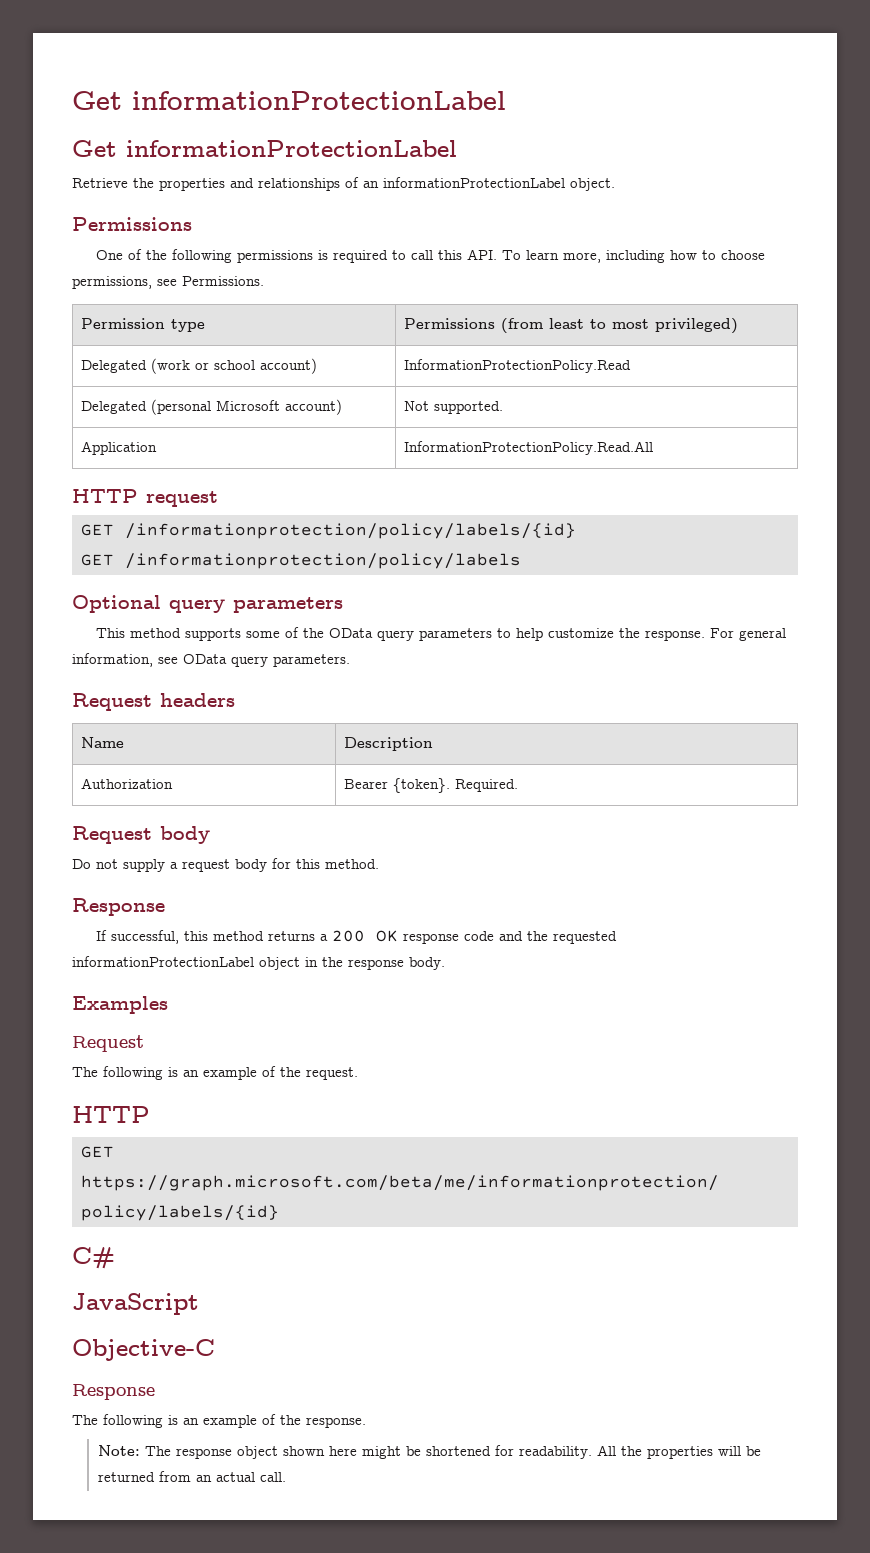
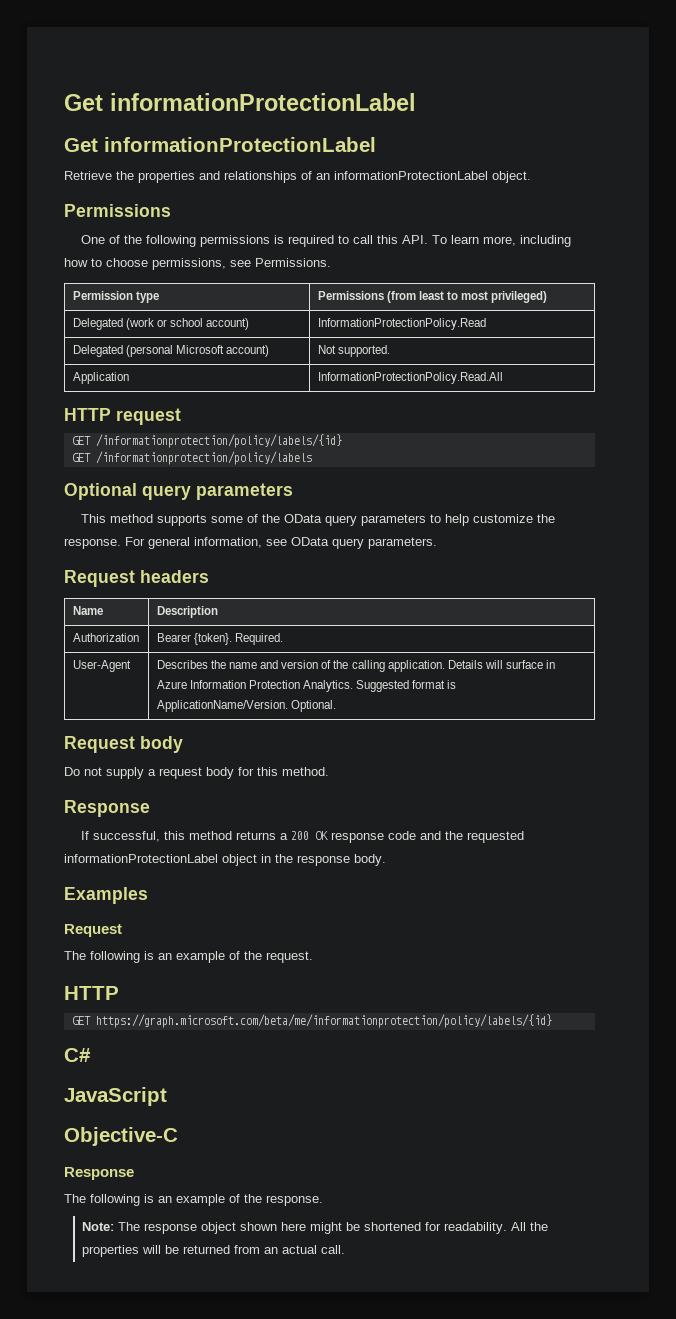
(519, 785) none -> [72,660,131,672] [156,660,556,672] [156,680,457,692] [156,700,336,712] // User-Agent | Describes the name and version of the calling application. Details will surface in Azure Information Protection Analytics. Suggested format is ApplicationName/Version. Optional.

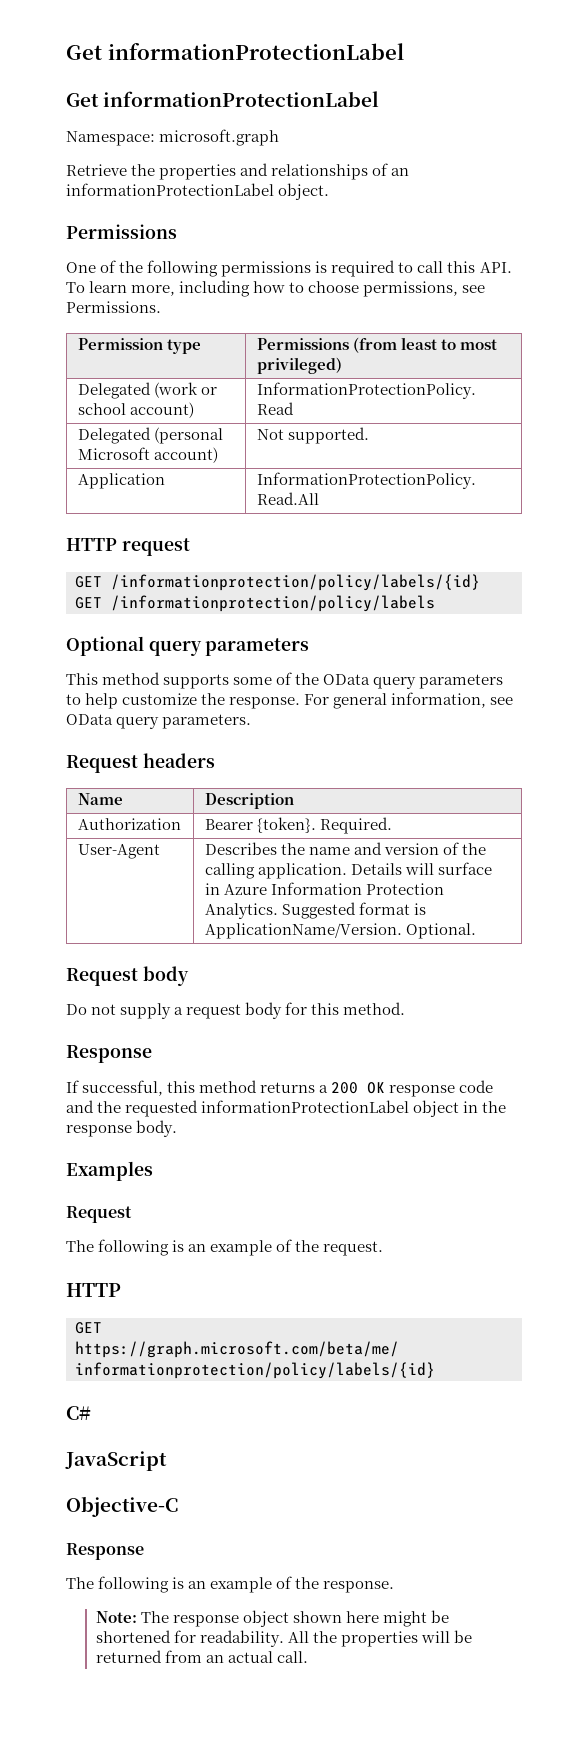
(376, 144) none -> [66,129,280,146] // Namespace: microsoft.graph

